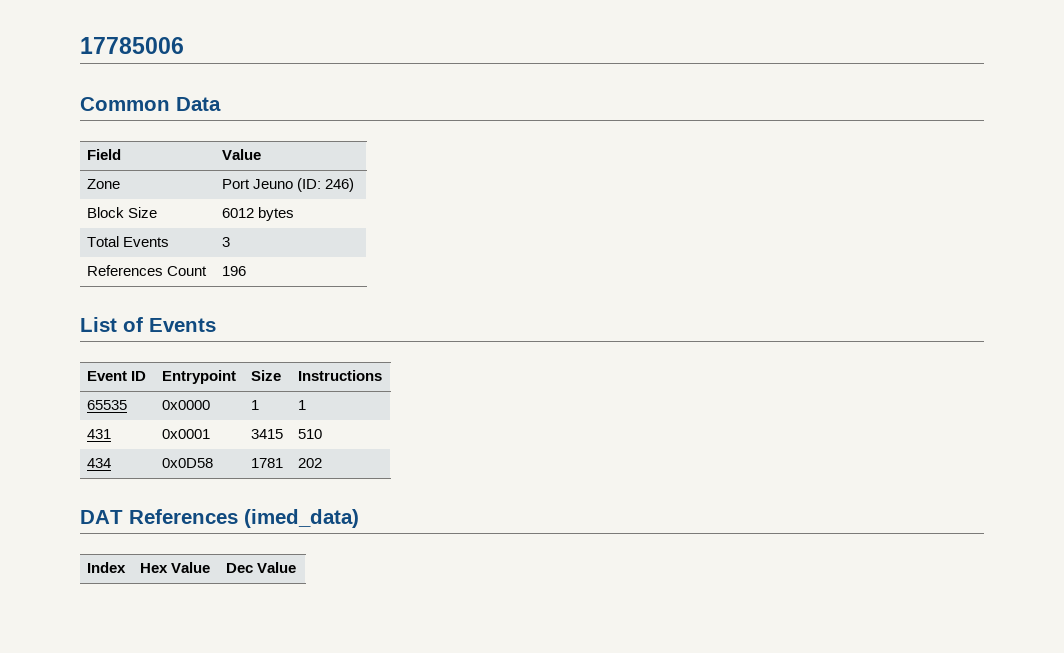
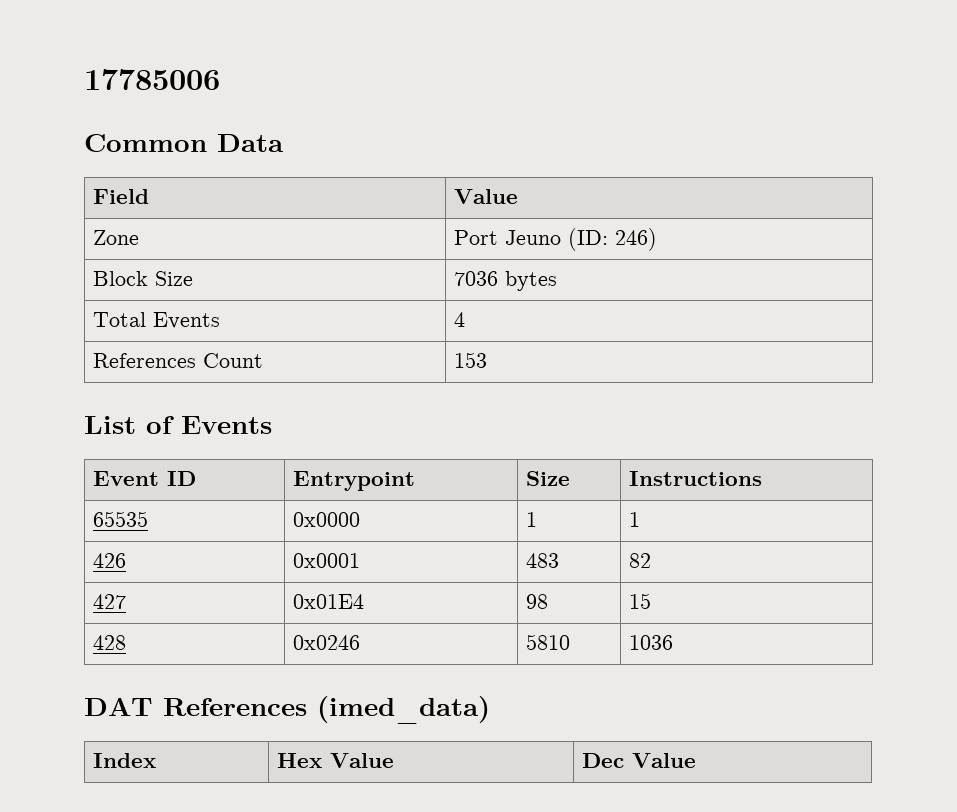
[222,208,255,218] 6012 -> [453,271,498,286] 7036
[222,237,231,247] 3 -> [453,312,465,327] 4
[222,266,247,276] 196 -> [453,352,487,368] 153
[87,429,112,439] 431 -> [92,553,126,568] 426
[251,429,284,439] [298,429,323,439] [87,458,112,468] [162,458,214,468] [251,458,284,468] [298,458,323,468] 3415 | 510 // 434 | 0x0D58 | 1781 | 202 -> [525,553,559,568] [628,553,651,568] [92,594,126,609] [292,594,364,609] [525,594,548,609] [628,593,651,609] [92,635,126,650] [292,635,360,650] [525,634,570,650] [628,635,673,650] 483 | 82 // 427 | 0x01E4 | 98 | 15 // 428 | 0x0246 | 5810 | 1036

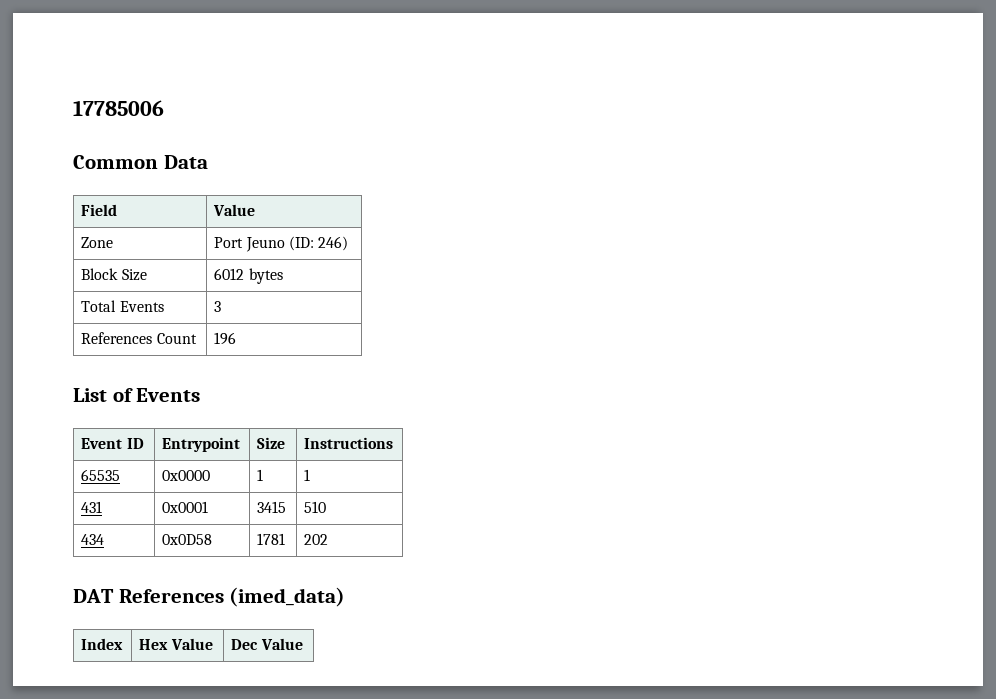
[453,271,498,286] 7036 -> [214,268,245,280] 6012
[453,312,465,327] 4 -> [214,301,222,312] 3
[453,352,487,368] 153 -> [214,332,237,345] 196
[92,553,126,568] 426 -> [81,501,103,513] 431
[525,553,559,568] [628,553,651,568] [92,594,126,609] [292,594,364,609] [525,594,548,609] [628,593,651,609] [92,635,126,650] [292,635,360,650] [525,634,570,650] [628,635,673,650] 483 | 82 // 427 | 0x01E4 | 98 | 15 // 428 | 0x0246 | 5810 | 1036 -> [257,501,287,513] [304,501,327,513] [81,534,105,545] [162,534,213,545] [257,533,286,545] [304,534,329,545] 3415 | 510 // 434 | 0x0D58 | 1781 | 202

